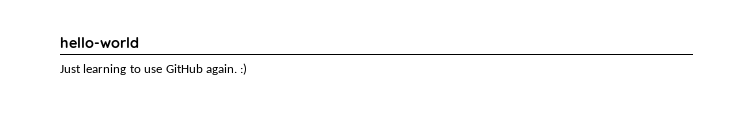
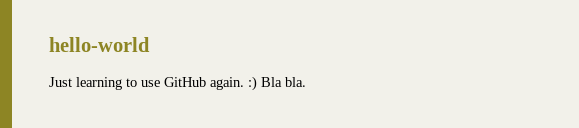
(248, 69) none -> [261,77,306,87] Bla bla.

